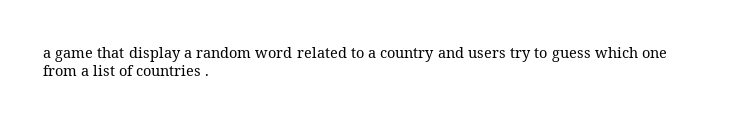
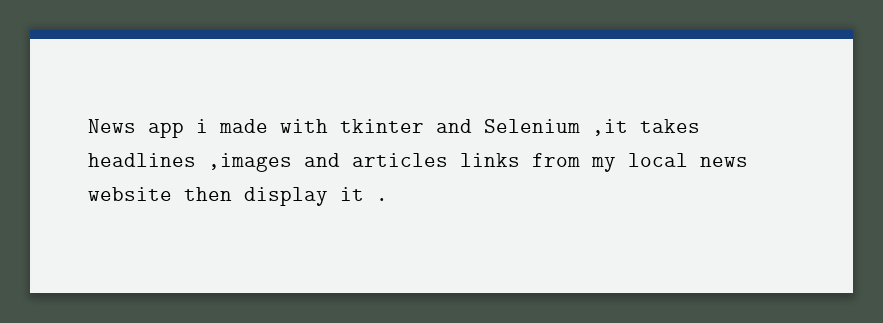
[43,47,668,62] [43,65,201,76] a game that display a random word related to a country and users try to guess which one from a list of countries -> [88,119,700,138] [88,153,748,172] [88,187,364,206] News app i made with tkinter and Selenium ,it takes headlines ,images and articles links from my local news website then display it

